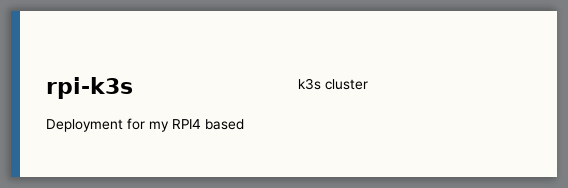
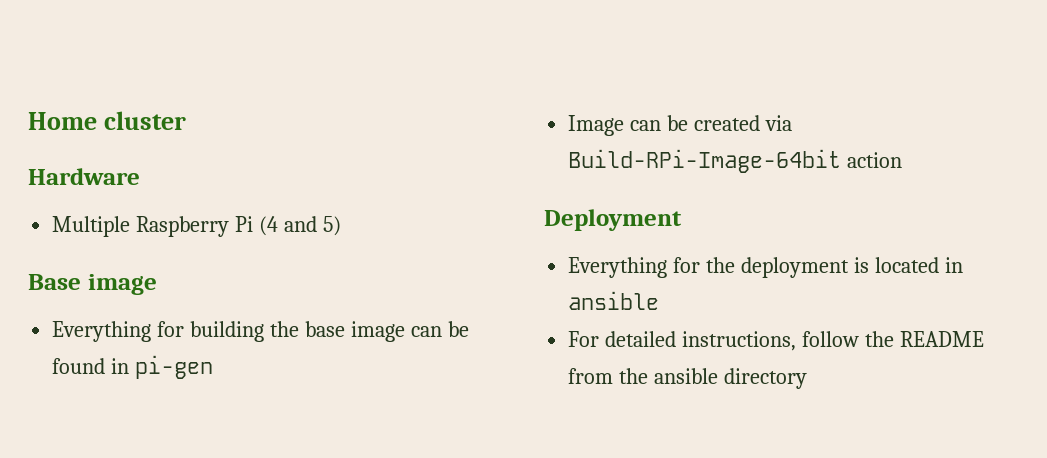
[46,77,133,99] [46,118,244,132] [298,78,368,90] rpi-k3s // Deployment for my RPI4 based k3s cluster -> [28,111,186,130] [28,168,140,185] [52,216,341,237] [28,274,157,295] [52,321,469,342] [52,355,214,379] [568,115,792,136] [568,149,903,173] [544,209,682,231] [568,257,963,278] [568,291,660,310] [568,331,984,351] [568,368,808,389] Home cluster // Hardware // Multiple Raspberry Pi (4 and 5) // Base image // Everything for building the base image can be found in pi-gen // Image can be created via Build-RPi-Image-64bit action // Deployment // Everything for the deployment is located in ansible // For detailed instructions, follow the README from the ansible directory

